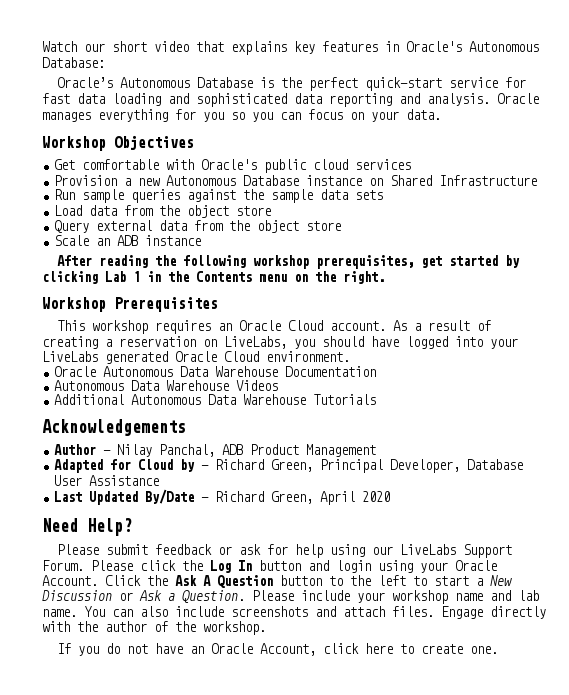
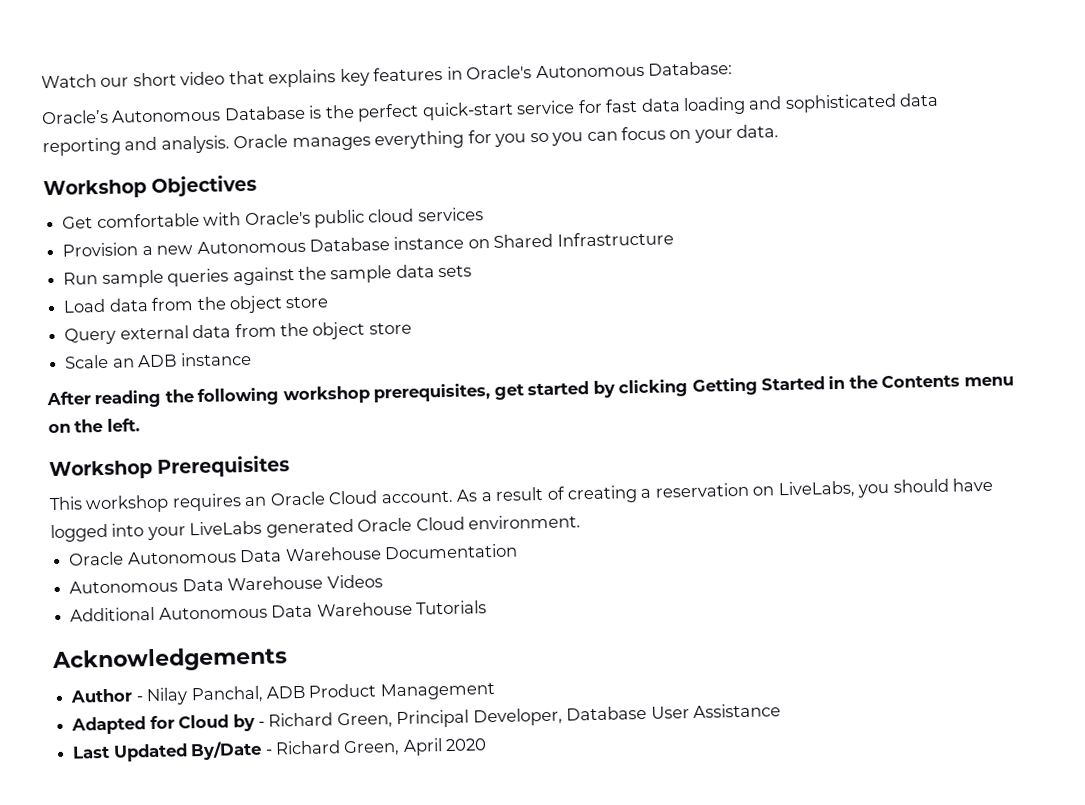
[105,271,140,282] Lab 1 -> [691,376,826,396] Getting Started
[343,271,385,284] right. -> [106,418,140,432] left.
[42,518,132,536] [57,544,513,558] [42,560,497,573] [42,575,512,588] [42,590,539,604] [42,606,546,619] [42,621,266,635] [57,643,499,656] // Need Help? // Please submit feedback or ask for help using our LiveLabs Support Forum. Please click the Log In button and login using your Oracle Account. Click the Ask A Question button to the left to start a New Discussion or Ask a Question. Please include your workshop name and lab name. You can also include screenshots and attach files. Engage directly with the author of the workshop. // If you do not have an Oracle Account, click here to create one. -> (488, 745) none

